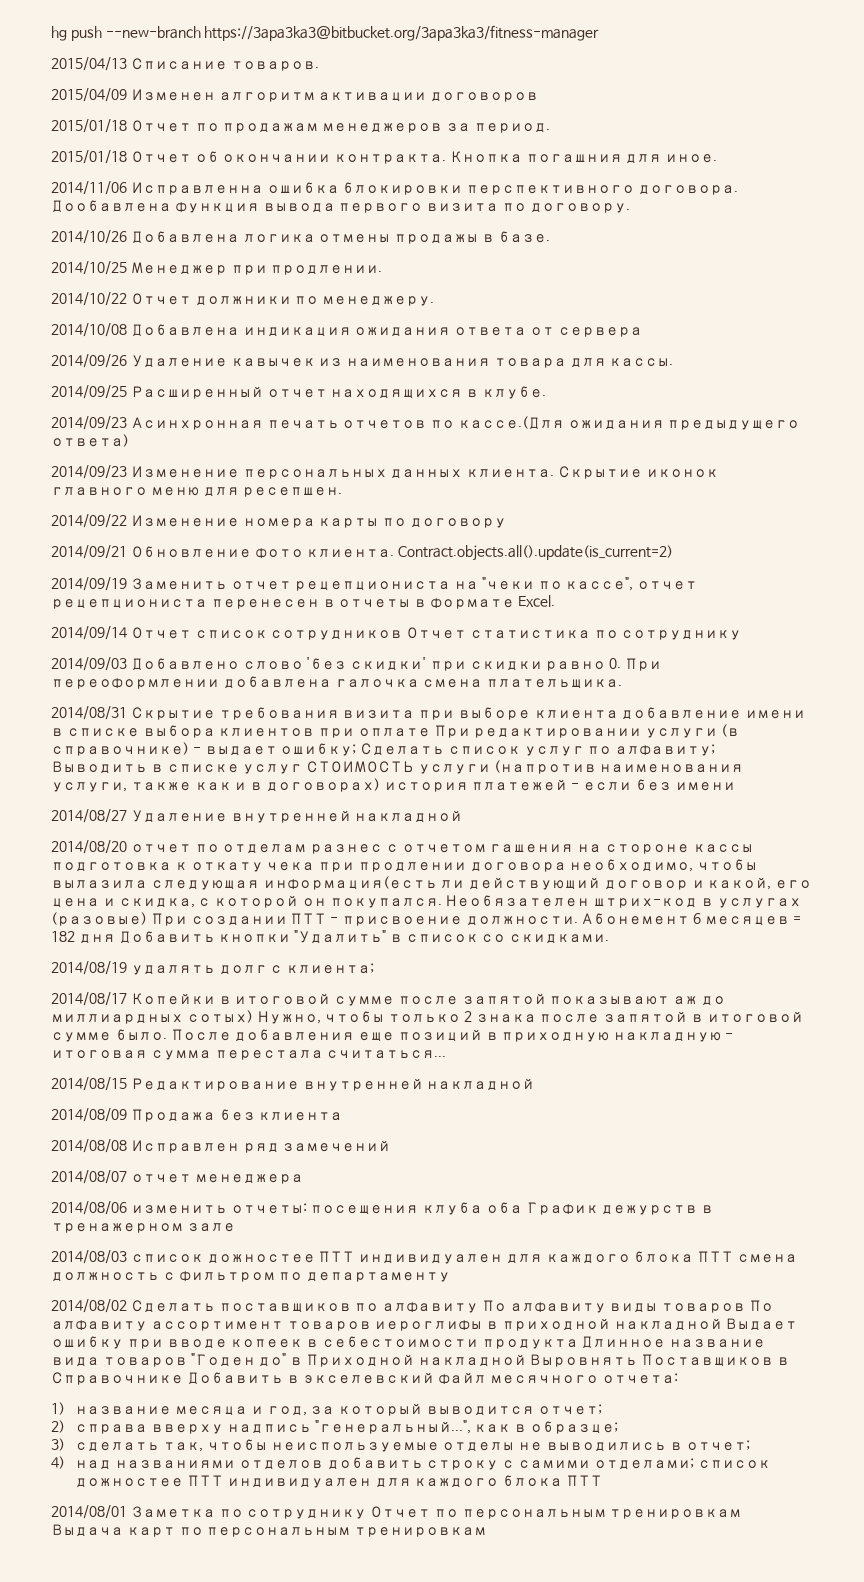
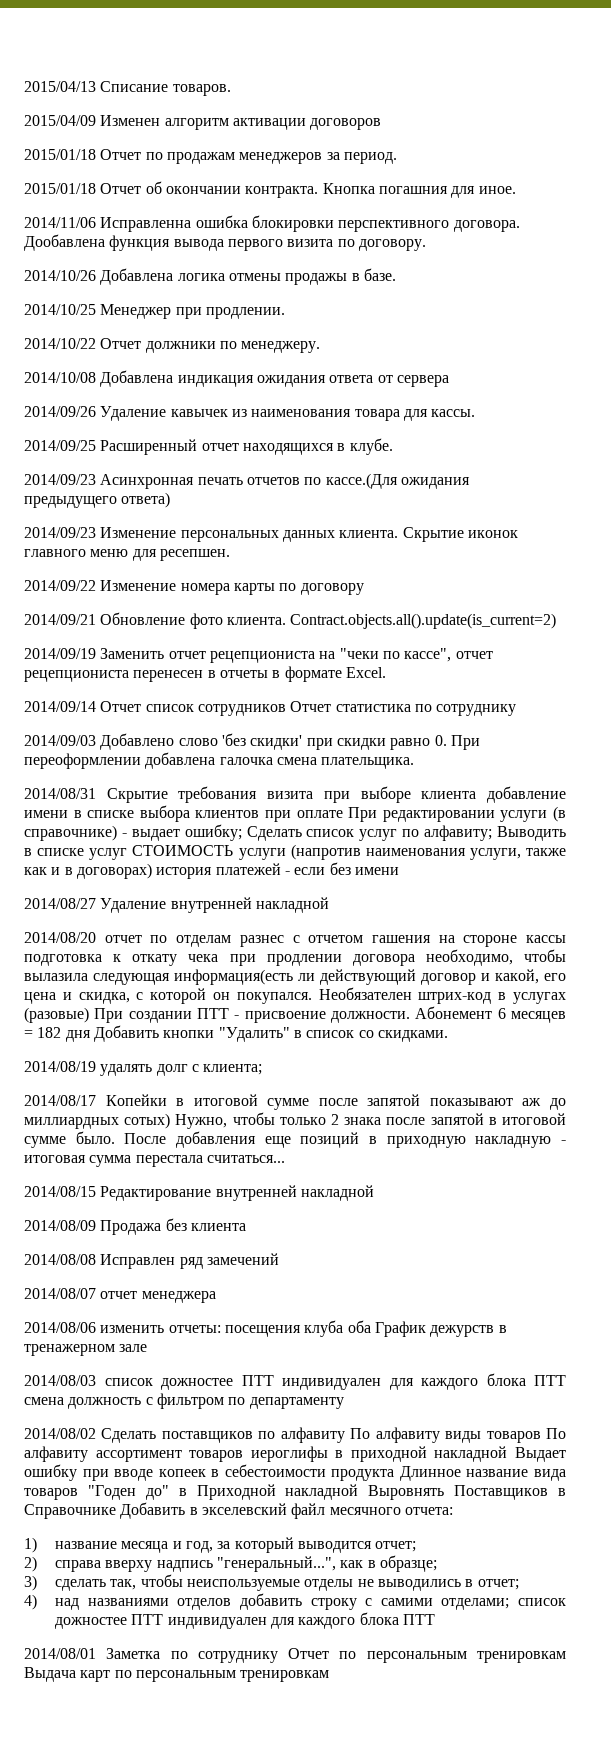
[51,25,600,41] hg push --new-branch https://3apa3ka3@bitbucket.org/3apa3ka3/fitness-manager // -> (24, 86) none

